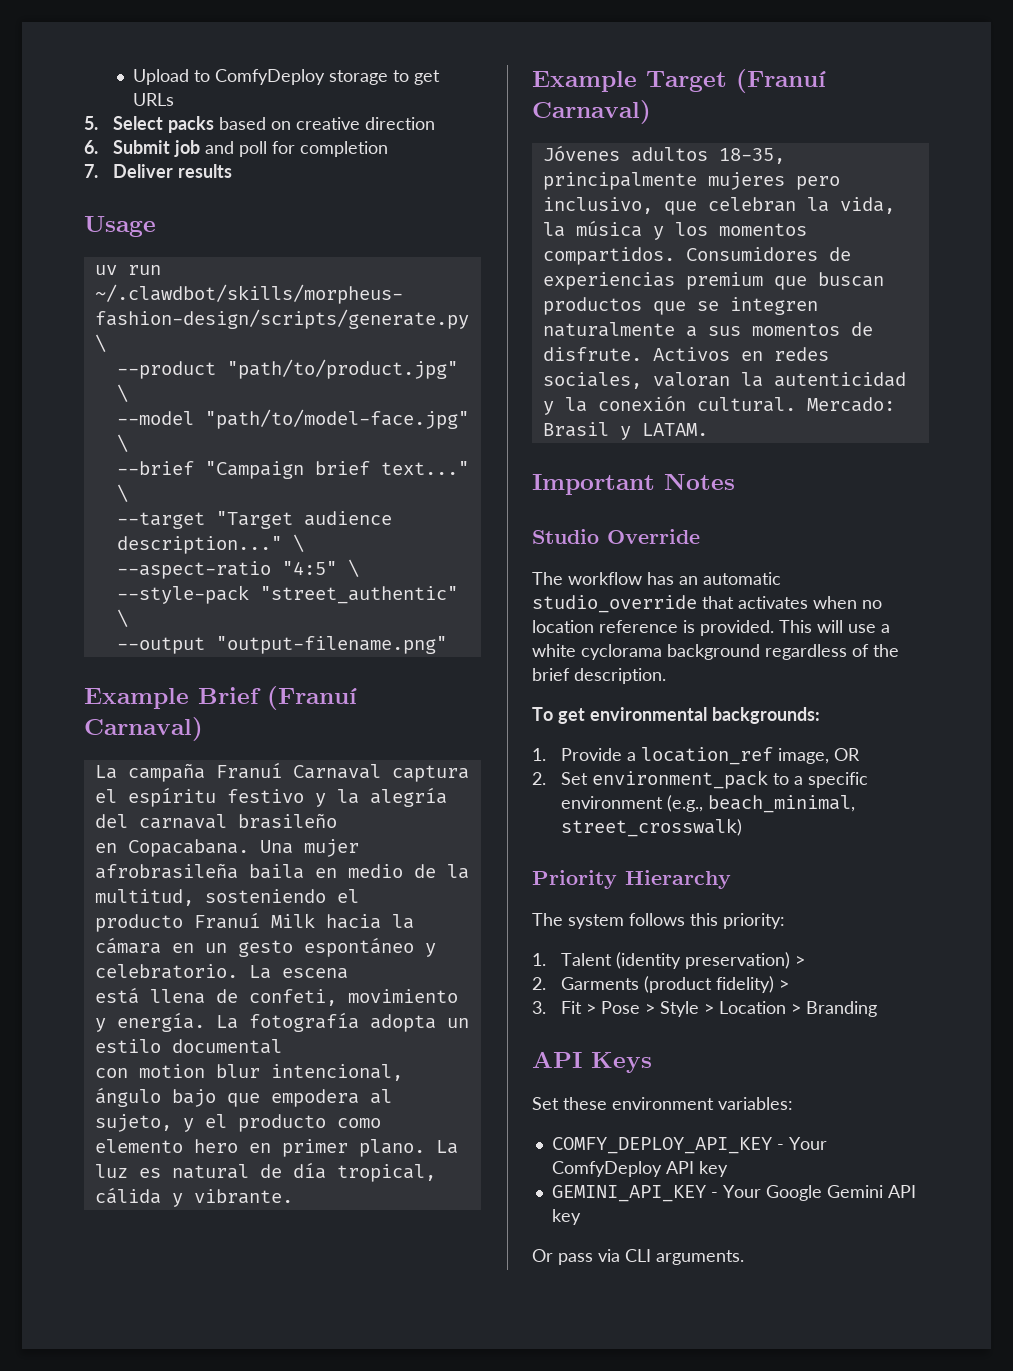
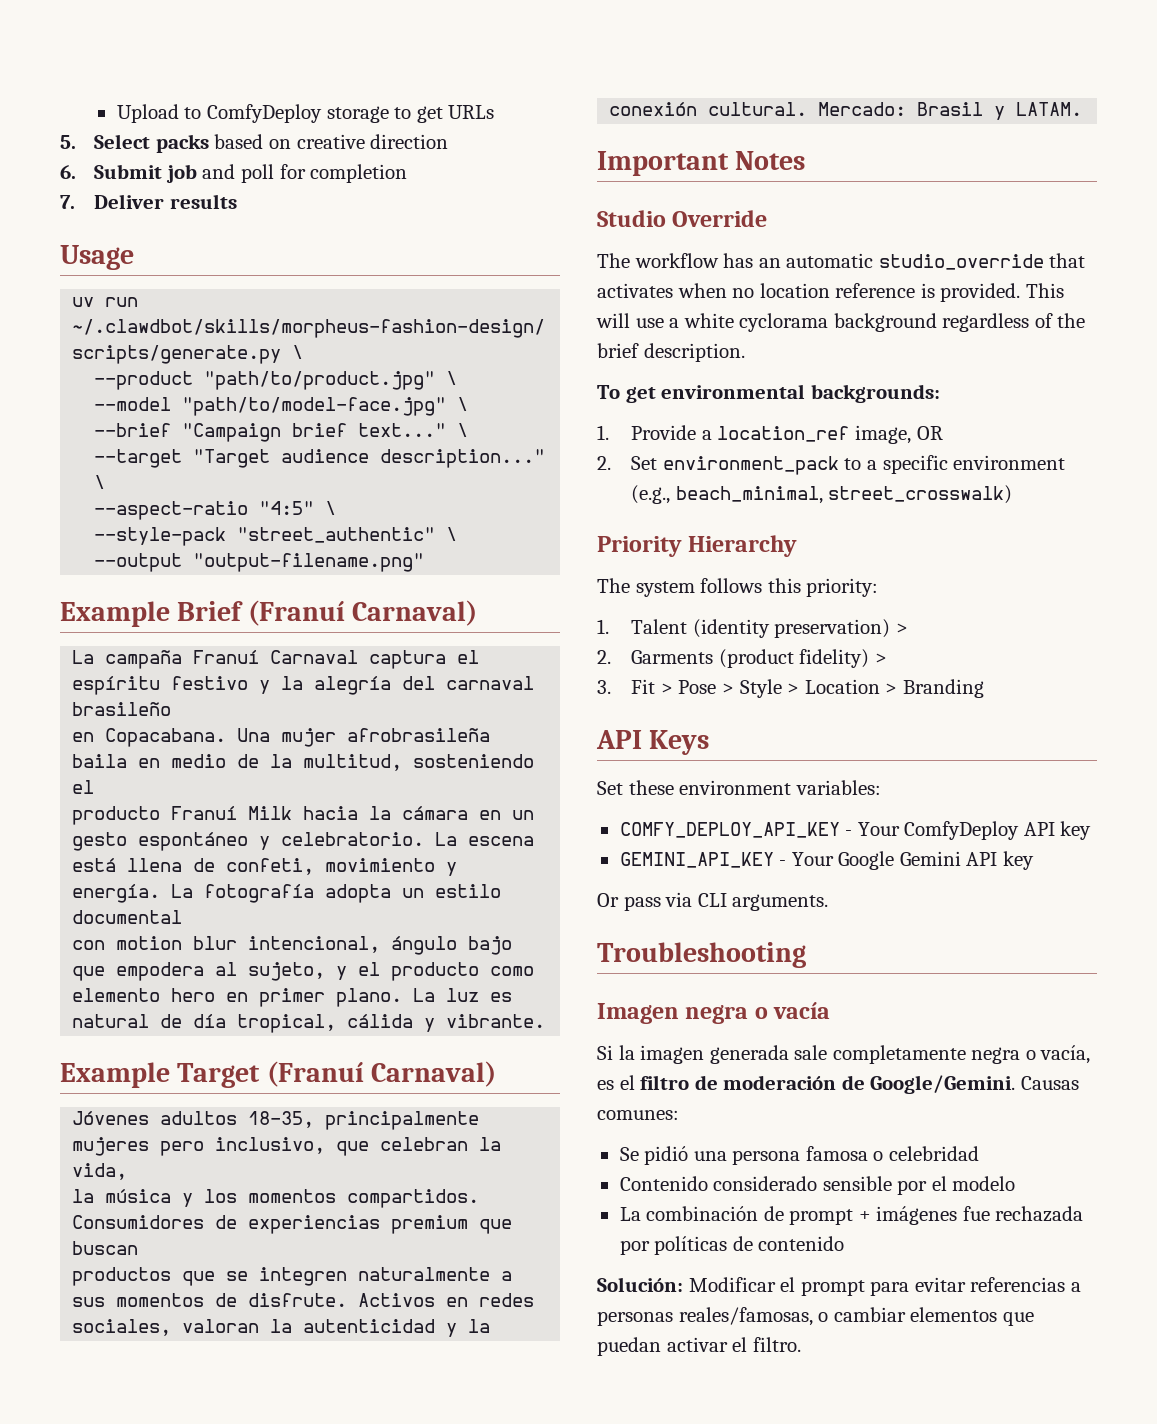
(744, 1257) none -> [597,942,806,968] [597,1002,831,1024] [597,1045,1091,1064] [597,1075,1079,1094] [597,1110,679,1120] [619,1146,979,1165] [619,1176,1016,1195] [619,1206,1084,1225] [619,1236,845,1255] [597,1277,1081,1296] [597,1307,1034,1326] [597,1337,801,1356] // Troubleshooting // Imagen negra o vacía // Si la imagen generada sale completamente negra o vacía, es el filtro de moderación de Google/Gemini. Causas comunes: // Se pidió una persona famosa o celebridad // Contenido considerado sensible por el modelo // La combinación de prompt + imágenes fue rechazada por políticas de contenido // Solución: Modificar el prompt para evitar referencias a personas reales/famosas, o cambiar elementos que puedan activar el filtro.

